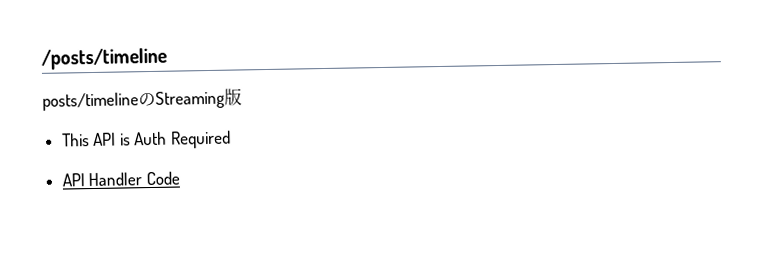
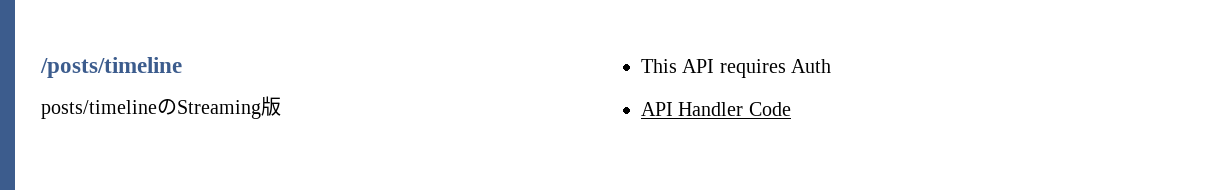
[119,133,131,146] is -> [719,59,786,78] requires
[170,130,232,149] Required -> (832, 66) none

